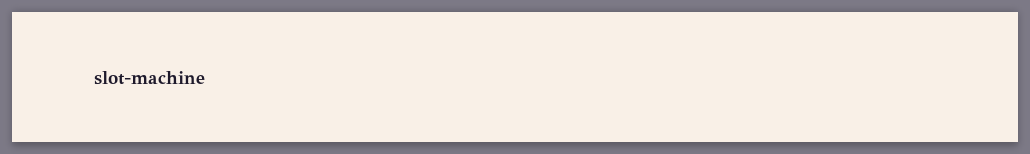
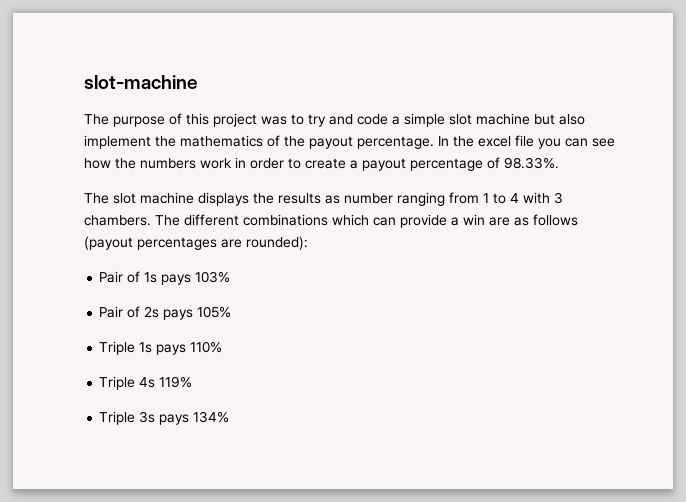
(205, 78) none -> [84,113,585,127] [84,135,615,149] [84,157,559,171] [84,192,563,206] [84,214,578,228] [84,236,308,250] [99,271,231,285] [99,306,232,320] [99,341,223,355] [99,376,193,390] [99,411,230,425] // The purpose of this project was to try and code a simple slot machine but also implement the mathematics of the payout percentage. In the excel file you can see how the numbers work in order to create a payout percentage of 98.33%. // The slot machine displays the results as number ranging from 1 to 4 with 3 chambers. The different combinations which can provide a win are as follows (payout percentages are rounded): // Pair of 1s pays 103% // Pair of 2s pays 105% // Triple 1s pays 110% // Triple 4s 119% // Triple 3s pays 134%

